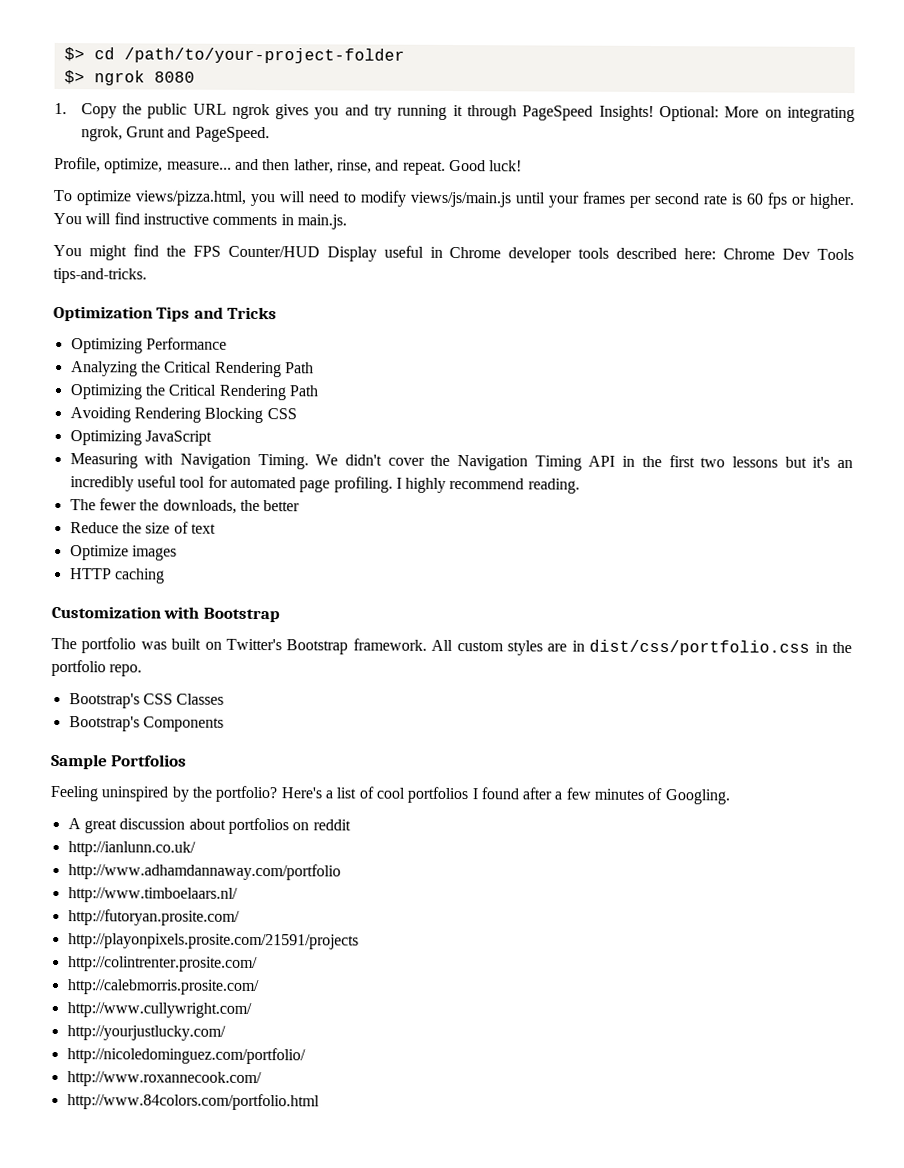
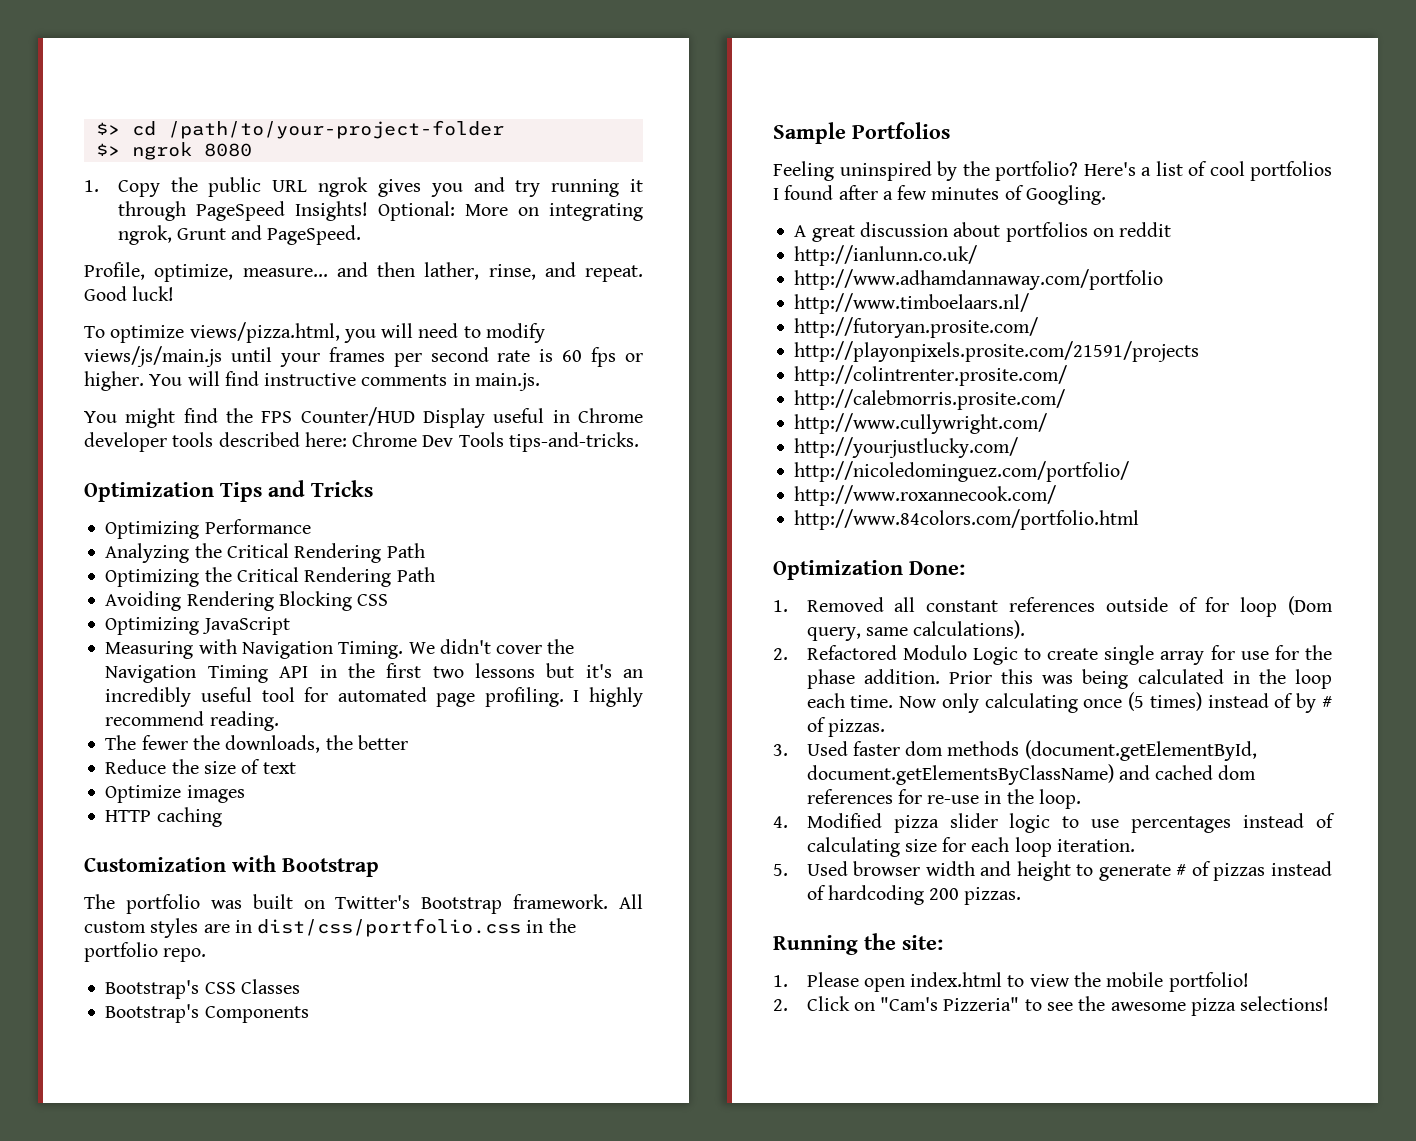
(320, 1102) none -> [773,560,965,580] [773,596,1333,617] [806,620,1026,641] [773,645,1332,665] [806,669,1332,689] [806,692,1333,713] [806,717,885,737] [773,740,1257,761] [806,764,1257,785] [806,789,1082,809] [773,813,1335,833] [806,837,1136,857] [773,861,1332,881] [806,885,1022,905] [773,933,943,955] [773,972,1249,992] [773,996,1330,1016] // Optimization Done: // 1. Removed all constant references outside of for loop (Dom query, same calculations). // 2. Refactored Modulo Logic to create single array for use for the phase addition. Prior this was being calculated in the loop each time. Now only calculating once (5 times) instead of by # of pizzas. // 3. Used faster dom methods (document.getElementById, document.getElementsByClassName) and cached dom references for re-use in the loop. // 4. Modified pizza slider logic to use percentages instead of calculating size for each loop iteration. // 5. Used browser width and height to generate # of pizzas instead of hardcoding 200 pizzas. // Running the site: // 1. Please open index.html to view the mobile portfolio! // 2. Click on "Cam's Pizzeria" to see the awesome pizza selections!

